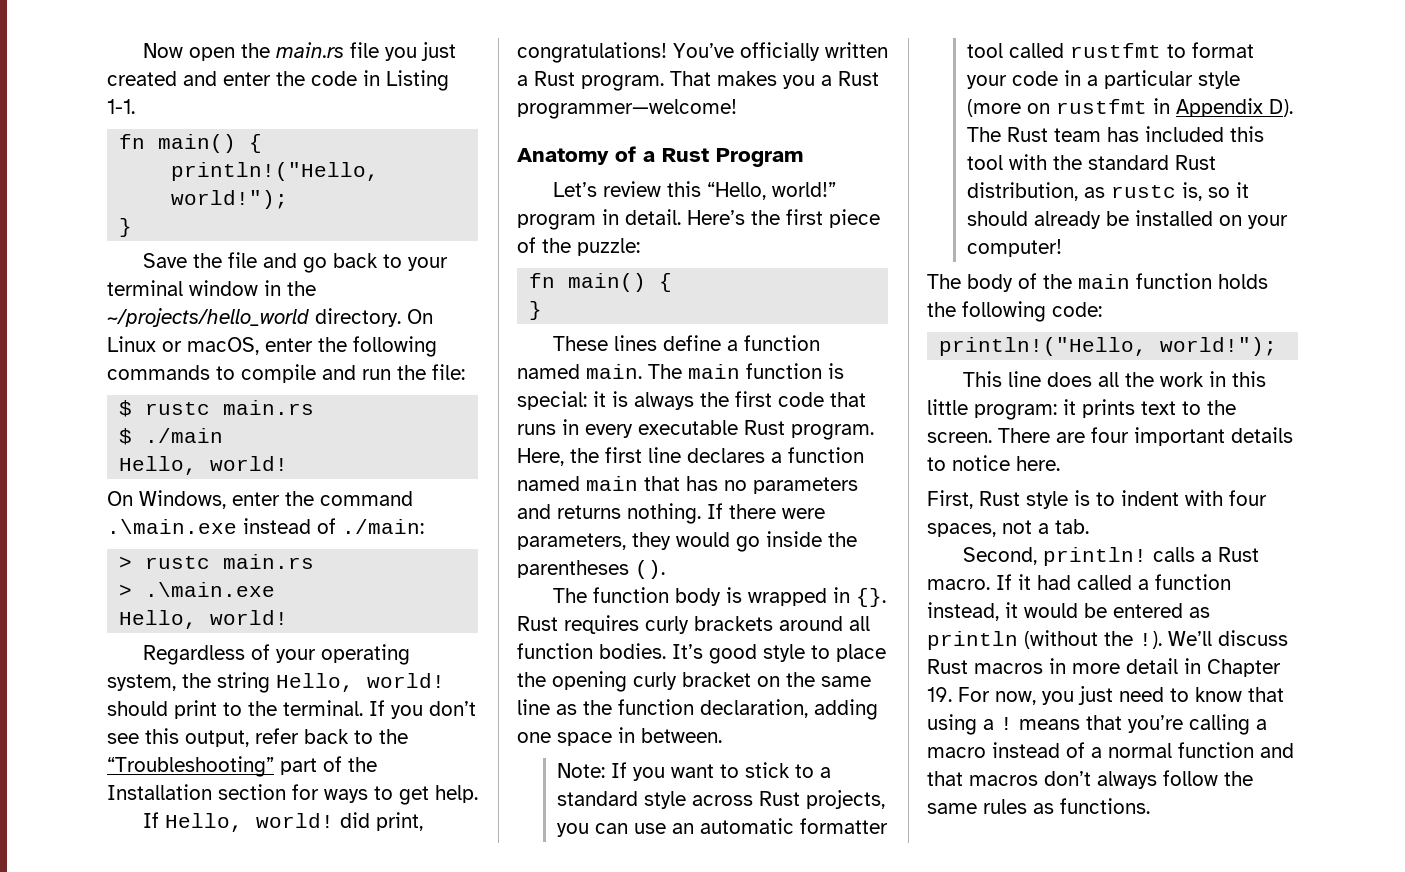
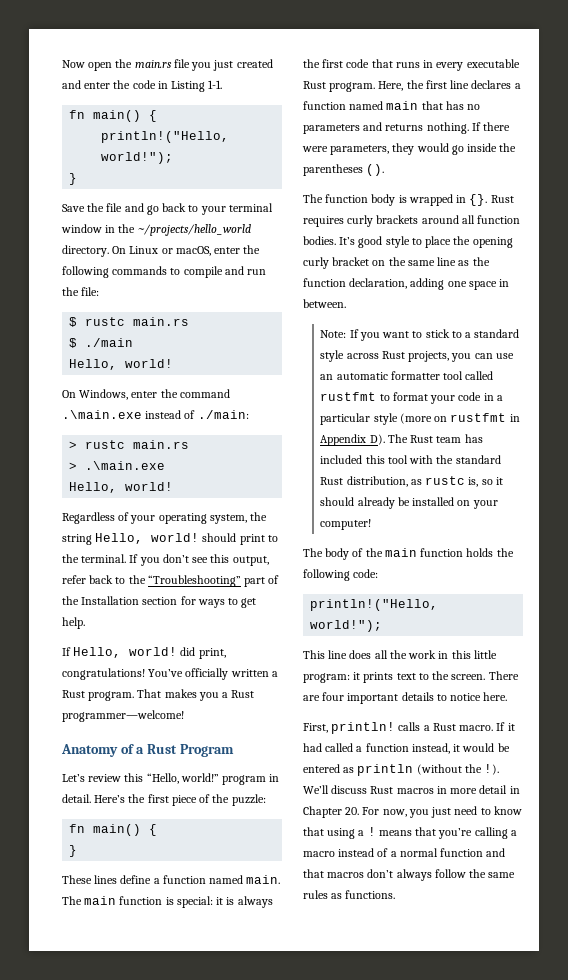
[979,490,1267,509] [927,519,1089,537] [963,547,1038,565] Rust style is to indent with four spaces, not a tab. // Second, -> (328, 728) none
[927,687,952,702] 19. -> [345,807,360,815] 20.

